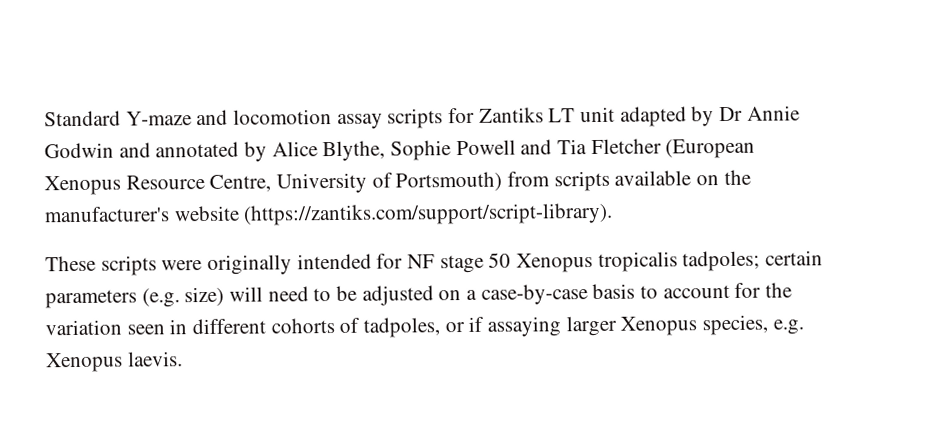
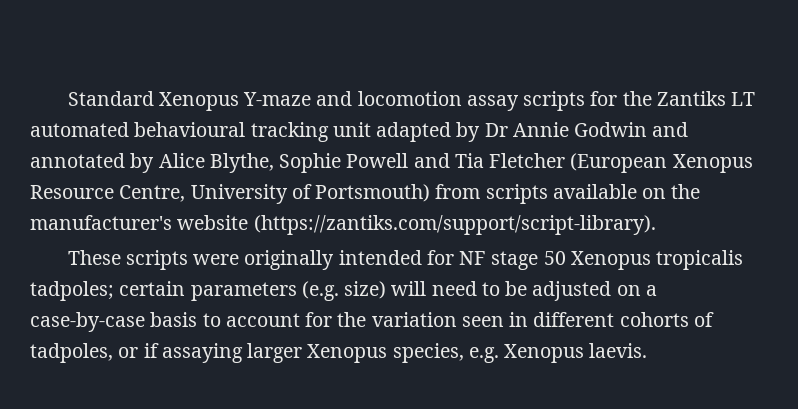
(121, 118) none -> [158,92,239,111] Xenopus
(476, 115) none -> [622,91,652,106] the
(576, 115) none -> [30,122,329,142] automated behavioural tracking

